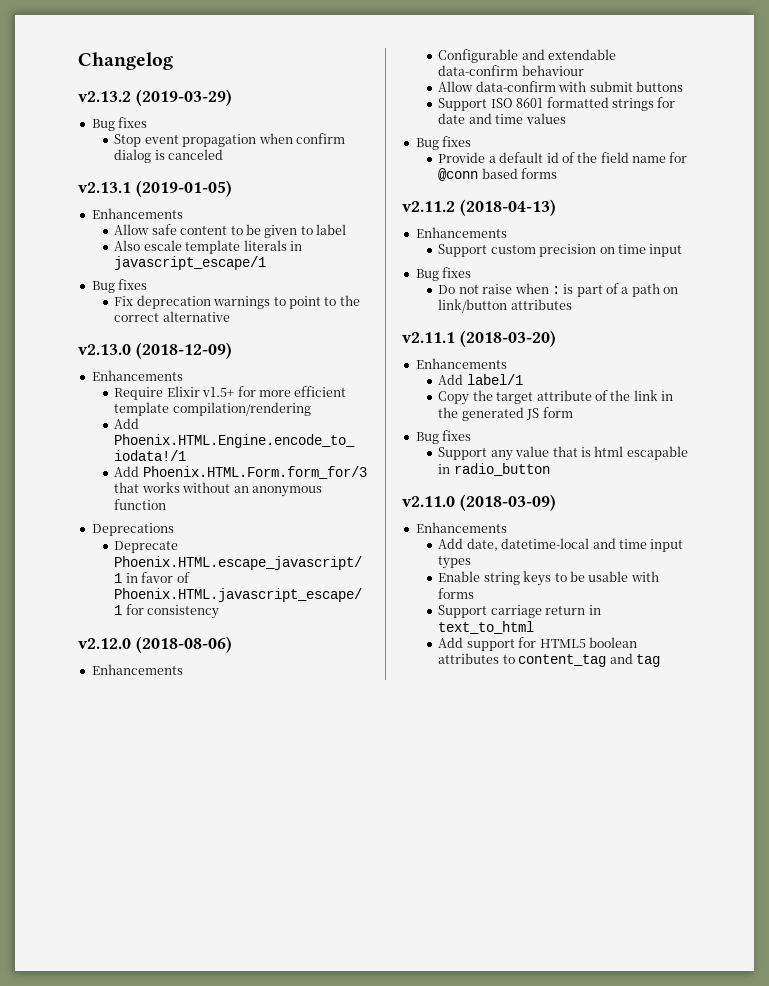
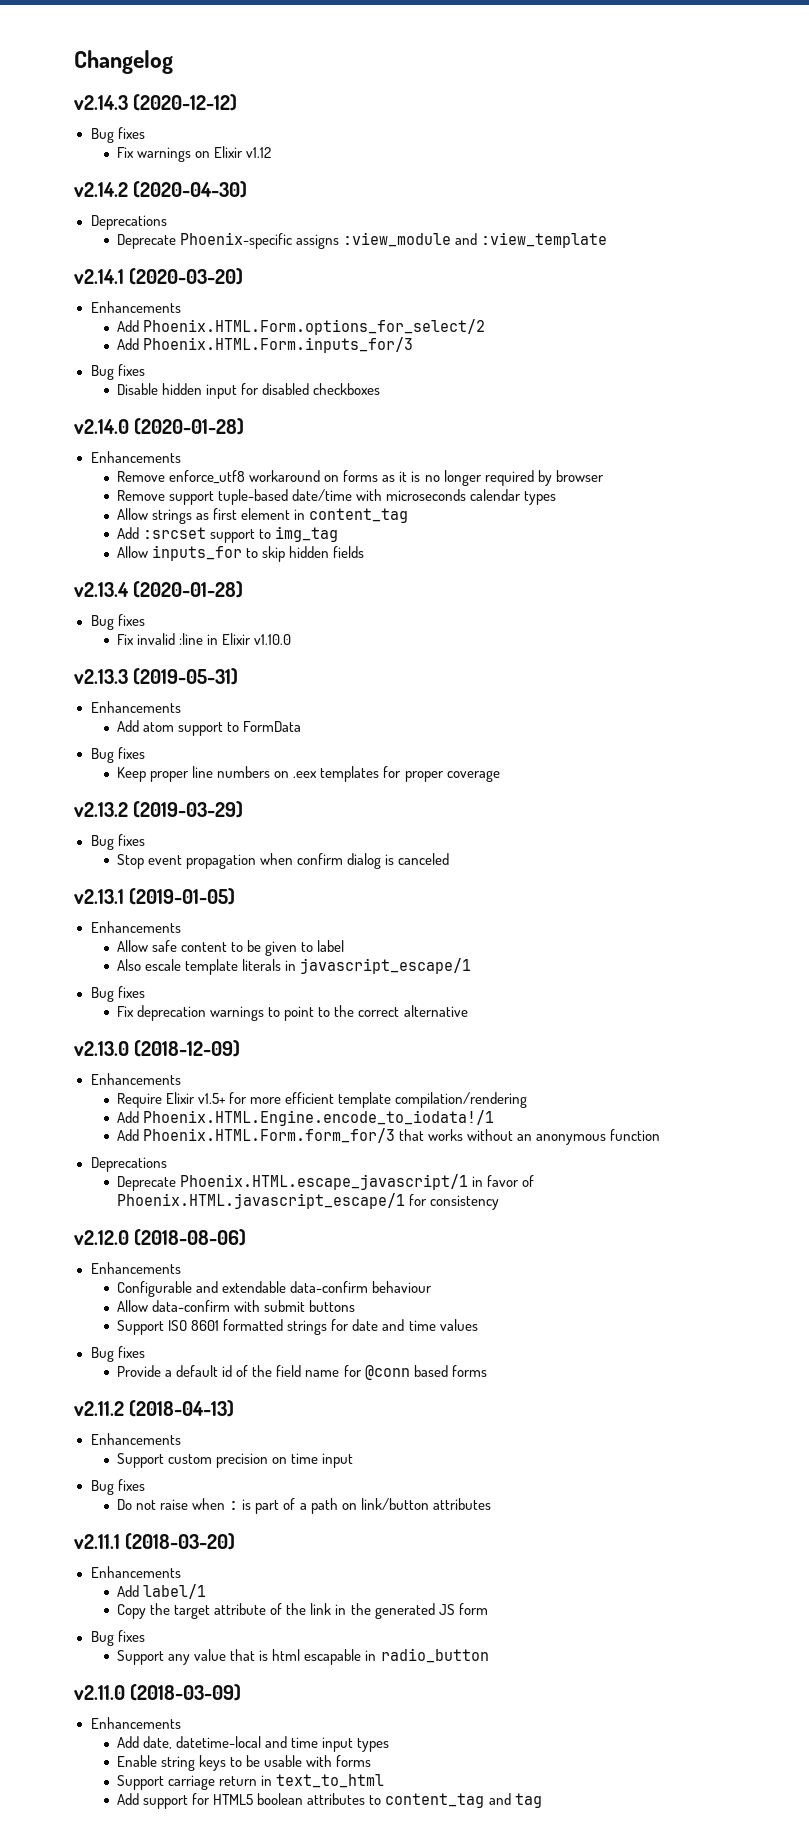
(173, 61) none -> [74,94,238,111] [90,127,145,143] [117,146,272,162] [74,181,248,198] [90,215,167,230] [117,232,608,249] [74,268,244,285] [90,301,181,313] [117,319,486,335] [117,337,414,353] [90,364,145,380] [117,383,381,399] [74,418,245,435] [90,451,181,463] [117,470,604,486] [117,489,557,505] [117,508,409,524] [117,526,339,543] [117,545,365,562] [74,581,244,598] [90,614,145,630] [117,633,292,645] [74,668,239,685] [90,701,181,713] [117,720,302,736] [90,747,145,763] [117,766,500,782] // v2.14.3 (2020-12-12) // Bug fixes // Fix warnings on Elixir v1.12 // v2.14.2 (2020-04-30) // Deprecations // Deprecate Phoenix-specific assigns :view_module and :view_template // v2.14.1 (2020-03-20) // Enhancements // Add Phoenix.HTML.Form.options_for_select/2 // Add Phoenix.HTML.Form.inputs_for/3 // Bug fixes // Disable hidden input for disabled checkboxes // v2.14.0 (2020-01-28) // Enhancements // Remove enforce_utf8 workaround on forms as it is no longer required by browser // Remove support tuple-based date/time with microseconds calendar types // Allow strings as first element in content_tag // Add :srcset support to img_tag // Allow inputs_for to skip hidden fields // v2.13.4 (2020-01-28) // Bug fixes // Fix invalid :line in Elixir v1.10.0 // v2.13.3 (2019-05-31) // Enhancements // Add atom support to FormData // Bug fixes // Keep proper line numbers on .eex templates for proper coverage

